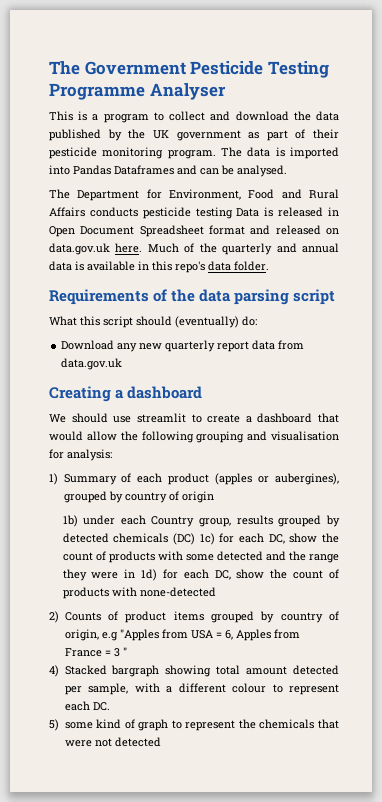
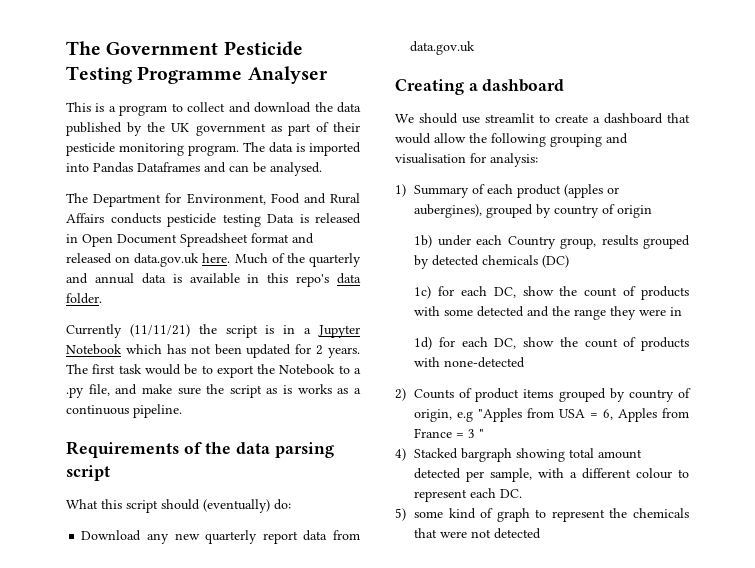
(269, 266) none -> [66,324,360,338] [66,344,360,358] [66,364,362,378] [66,384,361,398] [66,404,182,418] // Currently (11/11/21) the script is in a Jupyter Notebook which has not been updated for 2 years. The first task would be to export the Notebook to a .py file, and make sure the script as is works as a continuous pipeline.
(195, 539) none -> (570, 261) //
(136, 573) none -> (683, 311) //

